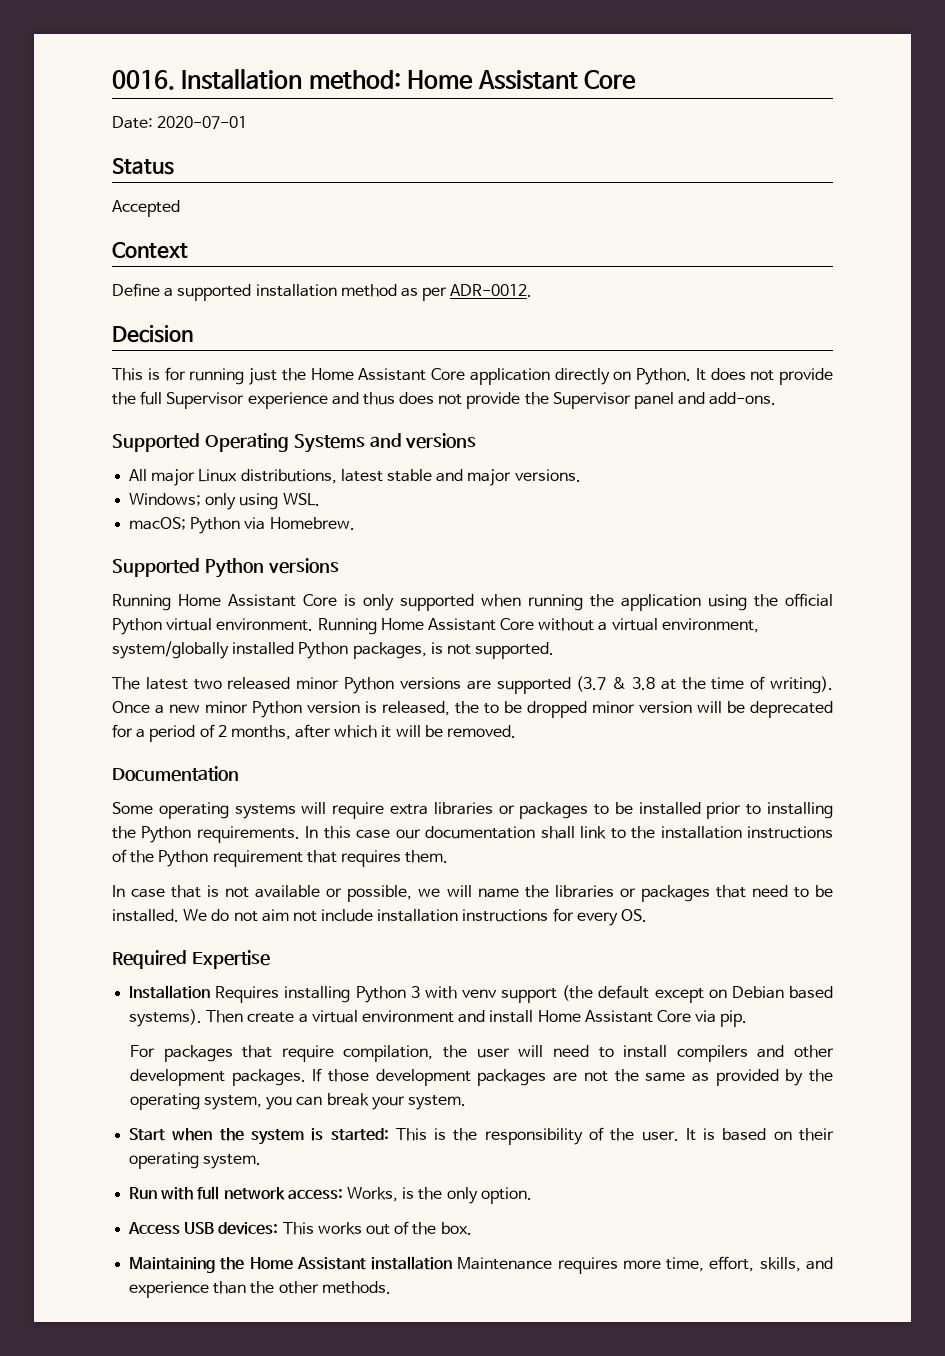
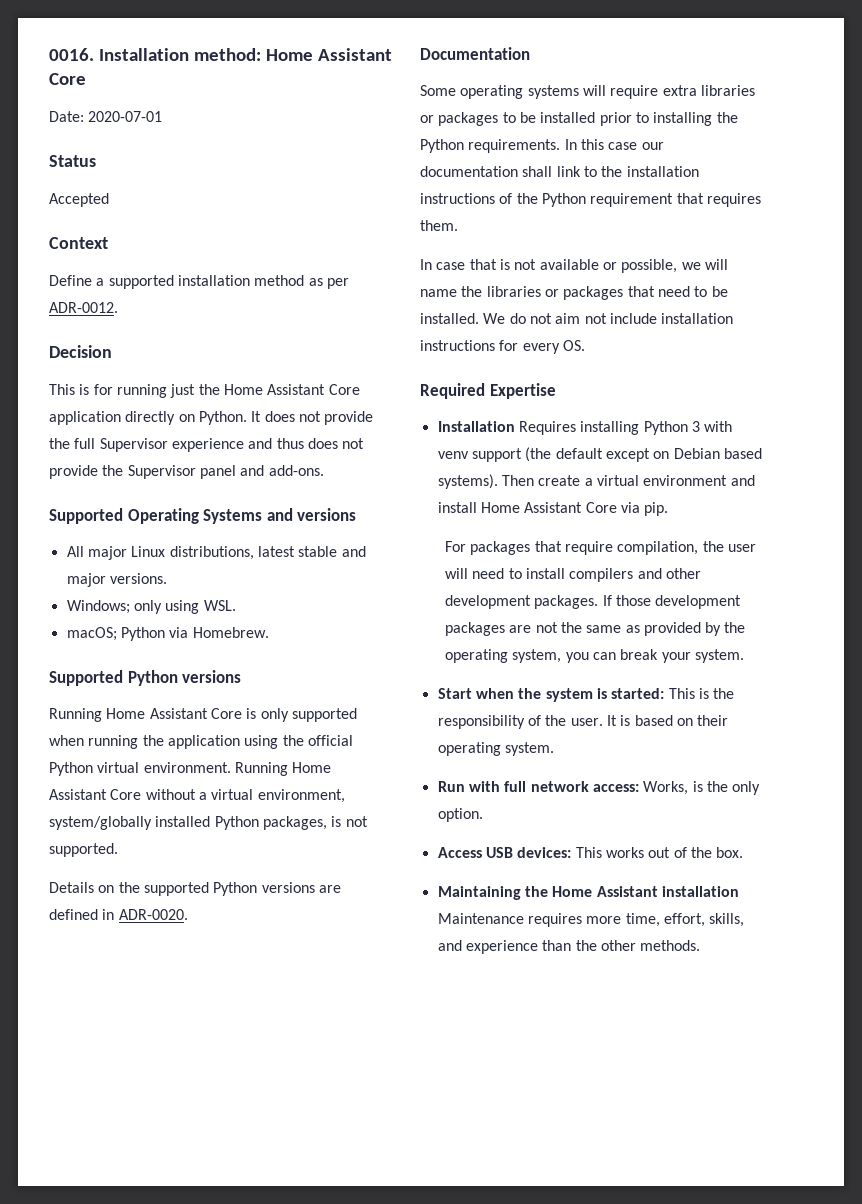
[112,676,833,694] [112,701,833,718] [112,724,517,742] The latest two released minor Python versions are supported (3.7 & 3.8 at the time of writing). Once a new minor Python version is released, the to be dropped minor version will be deprecated for a period of 2 months, after which it will be removed. -> [49,882,341,896] [49,909,188,920] Details on the supported Python versions are defined in ADR-0020.

